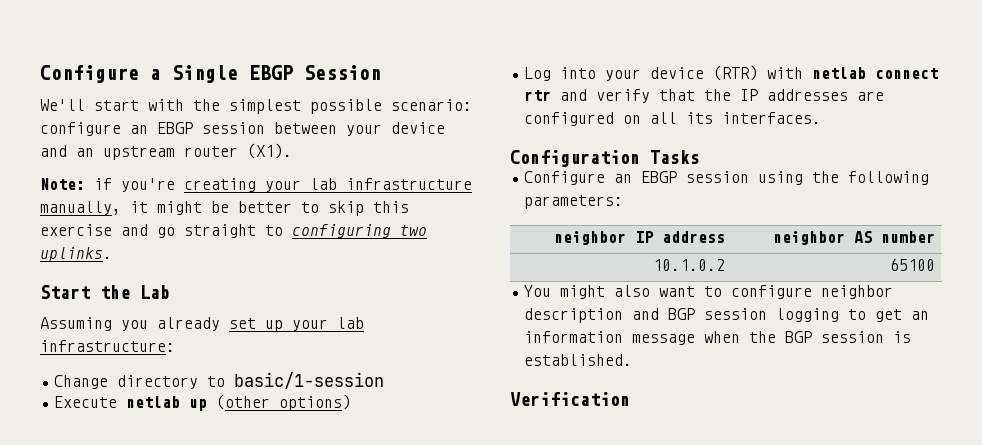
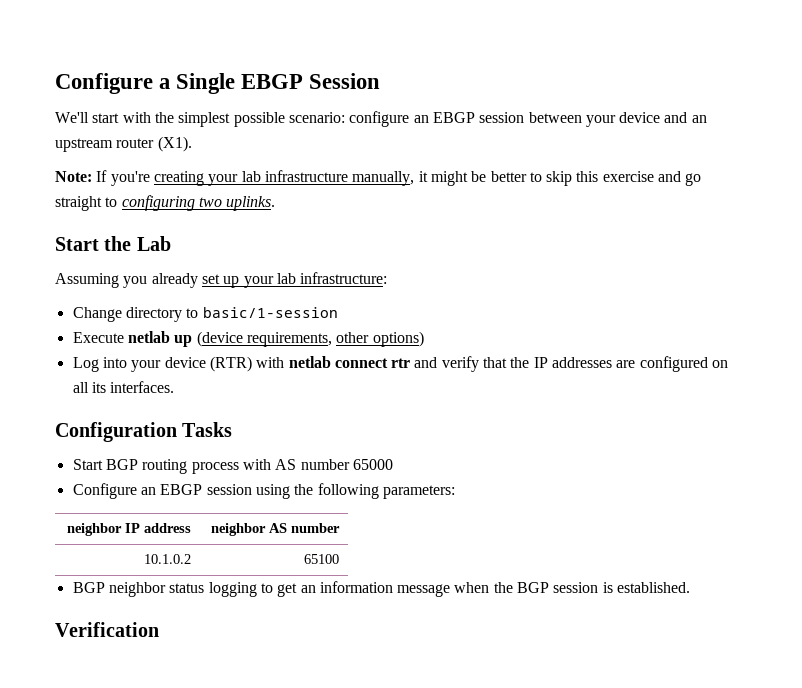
[94,178,112,190] if -> [96,170,108,182] If
[216,394,271,410] (other -> [196,331,370,347] (device requirements, other
(700, 157) none -> [72,459,393,474] // Start BGP routing process with AS number 65000
[524,285,894,299] [524,308,768,323] You might also want to configure neighbor description and BGP session -> [72,582,205,597] BGP neighbor status

